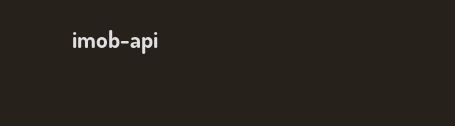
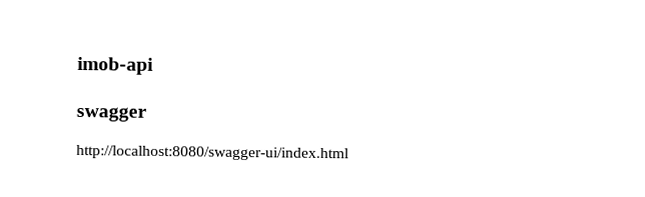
(158, 42) none -> [76,106,147,122] [76,144,349,162] // swagger // http://localhost:8080/swagger-ui/index.html

